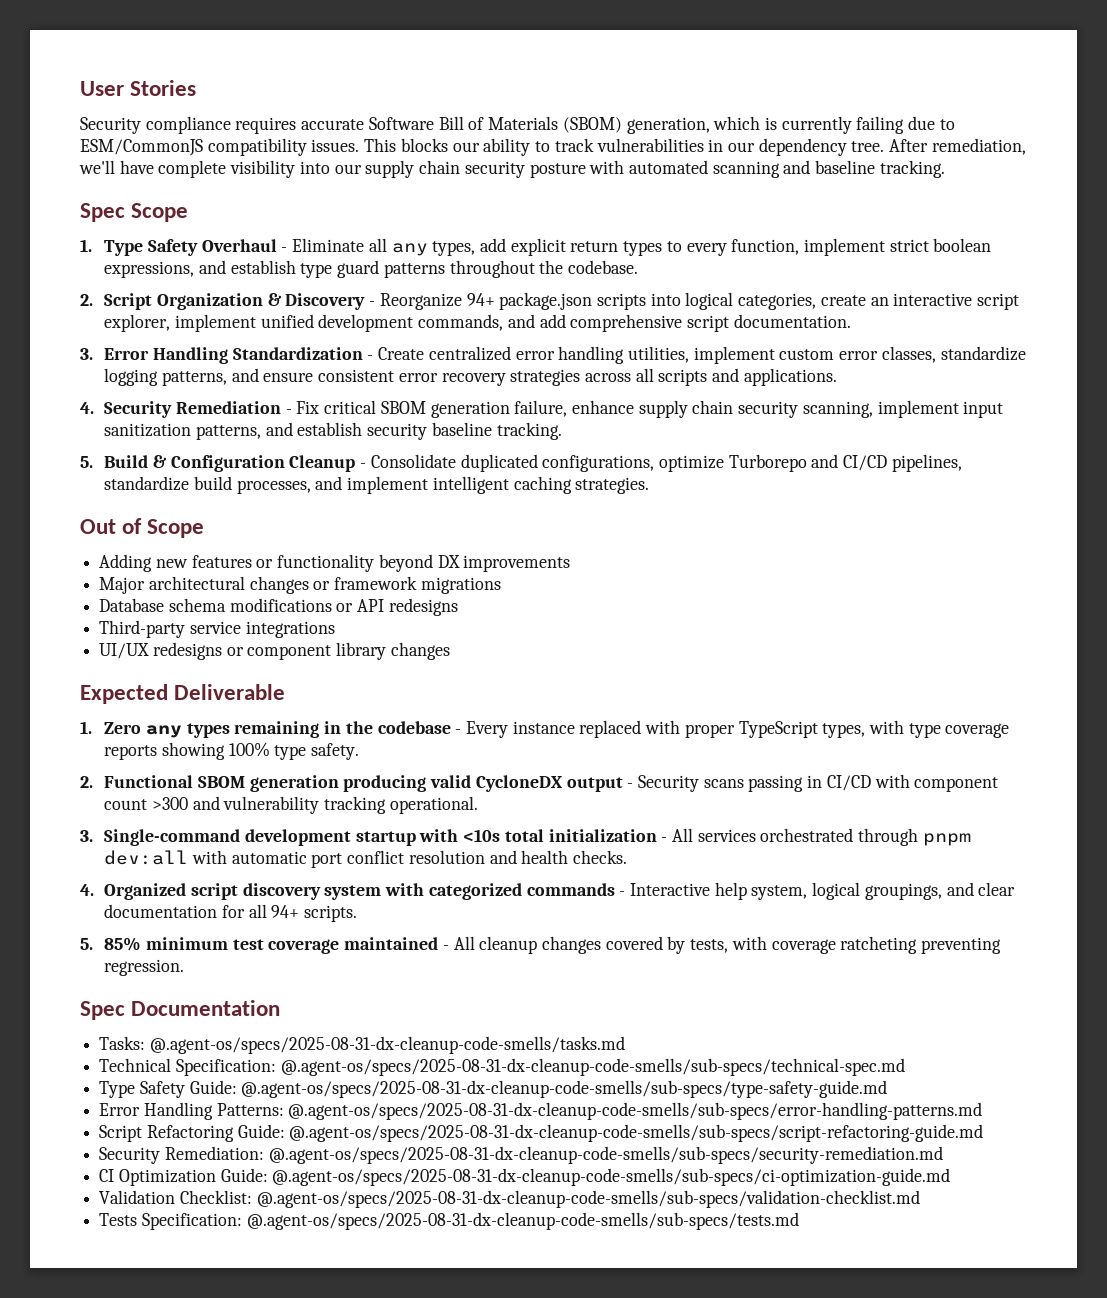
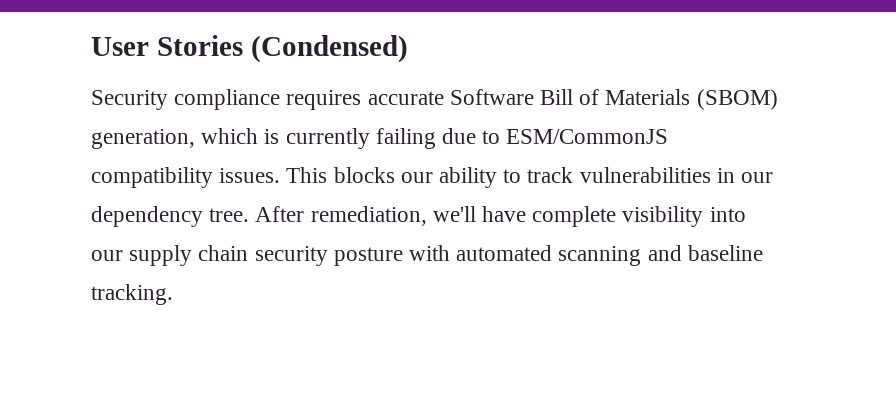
(197, 88) none -> [250,35,408,63] (Condensed)
[80,203,189,222] [80,238,992,256] [104,260,638,278] [80,292,1020,310] [104,314,851,332] [80,346,1026,364] [104,368,837,386] [80,400,1004,418] [104,422,562,440] [80,454,962,472] [104,476,650,494] [80,518,205,538] [99,554,571,572] [99,576,501,594] [99,598,458,616] [99,620,335,638] [99,642,450,660] [80,684,286,704] [80,720,1010,738] [104,742,360,760] [80,774,999,792] [104,796,478,814] [80,828,971,846] [104,850,627,868] [80,882,1016,900] [104,904,358,922] [80,936,1002,954] [104,959,185,976] [80,1000,281,1020] [99,1036,625,1054] [99,1058,905,1076] [99,1080,888,1098] [99,1102,983,1120] [99,1124,984,1142] [99,1146,943,1164] [99,1168,951,1186] [99,1190,920,1208] [99,1212,799,1230] // Spec Scope // 1. Type Safety Overhaul - Eliminate all any types, add explicit return types to every function, implement strict boolean expressions, and establish type guard patterns throughout the codebase. // 2. Script Organization & Discovery - Reorganize 94+ package.json scripts into logical categories, create an interactive script explorer, implement unified development commands, and add comprehensive script documentation. // 3. Error Handling Standardization - Create centralized error handling utilities, implement custom error classes, standardize logging patterns, and ensure consistent error recovery strategies across all scripts and applications. // 4. Security Remediation - Fix critical SBOM generation failure, enhance supply chain security scanning, implement input sanitization patterns, and establish security baseline tracking. // 5. Build & Configuration Cleanup - Consolidate duplicated configurations, optimize Turborepo and CI/CD pipelines, standardize build processes, and implement intelligent caching strategies. // Out of Scope // Adding new features or functionality beyond DX improvements // Major architectural changes or framework migrations // Database schema modifications or API redesigns // Third-party service integrations // UI/UX redesigns or component library changes // Expected Deliverable // 1. Zero any types remaining in the codebase - Every instance replaced with proper TypeScript types, with type coverage reports showing 100% type safety. // 2. Functional SBOM generation producing valid CycloneDX output - Security scans passing in CI/CD with component count >300 and vulnerability tracking operational. // 3. Single-command development startup with <10s total initialization - All services orchestrated through pnpm dev:all with automatic port conflict resolution and health checks. // 4. Organized script discovery system with categorized commands - Interactive help system, logical groupings, and clear documentation for all 94+ scripts. // 5. 85% minimum test coverage maintained - All cleanup changes covered by tests, with coverage ratcheting preventing regression. // Spec Documentation // Tasks: @.agent-os/specs/2025-08-31-dx-cleanup-code-smells/tasks.md // Technical Specification: @.agent-os/specs/2025-08-31-dx-cleanup-code-smells/sub-specs/technical-spec.md // Type Safety Guide: @.agent-os/specs/2025-08-31-dx-cleanup-code-smells/sub-specs/type-safety-guide.md // Error Handling Patterns: @.agent-os/specs/2025-08-31-dx-cleanup-code-smells/sub-specs/error-handling-patterns.md // Script Refactoring Guide: @.agent-os/specs/2025-08-31-dx-cleanup-code-smells/sub-specs/script-refactoring-guide.md // Security Remediation: @.agent-os/specs/2025-08-31-dx-cleanup-code-smells/sub-specs/security-remediation.md // CI Optimization Guide: @.agent-os/specs/2025-08-31-dx-cleanup-code-smells/sub-specs/ci-optimization-guide.md // Validation Checklist: @.agent-os/specs/2025-08-31-dx-cleanup-code-smells/sub-specs/validation-checklist.md // Tests Specification: @.agent-os/specs/2025-08-31-dx-cleanup-code-smells/sub-specs/tests.md -> (173, 294) none

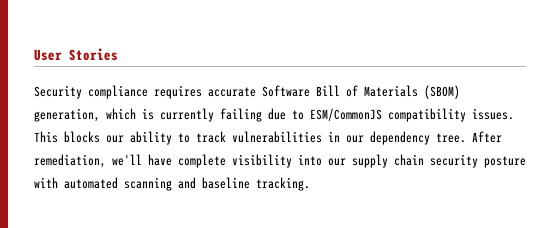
[250,35,408,63] (Condensed) -> (118, 54) none

